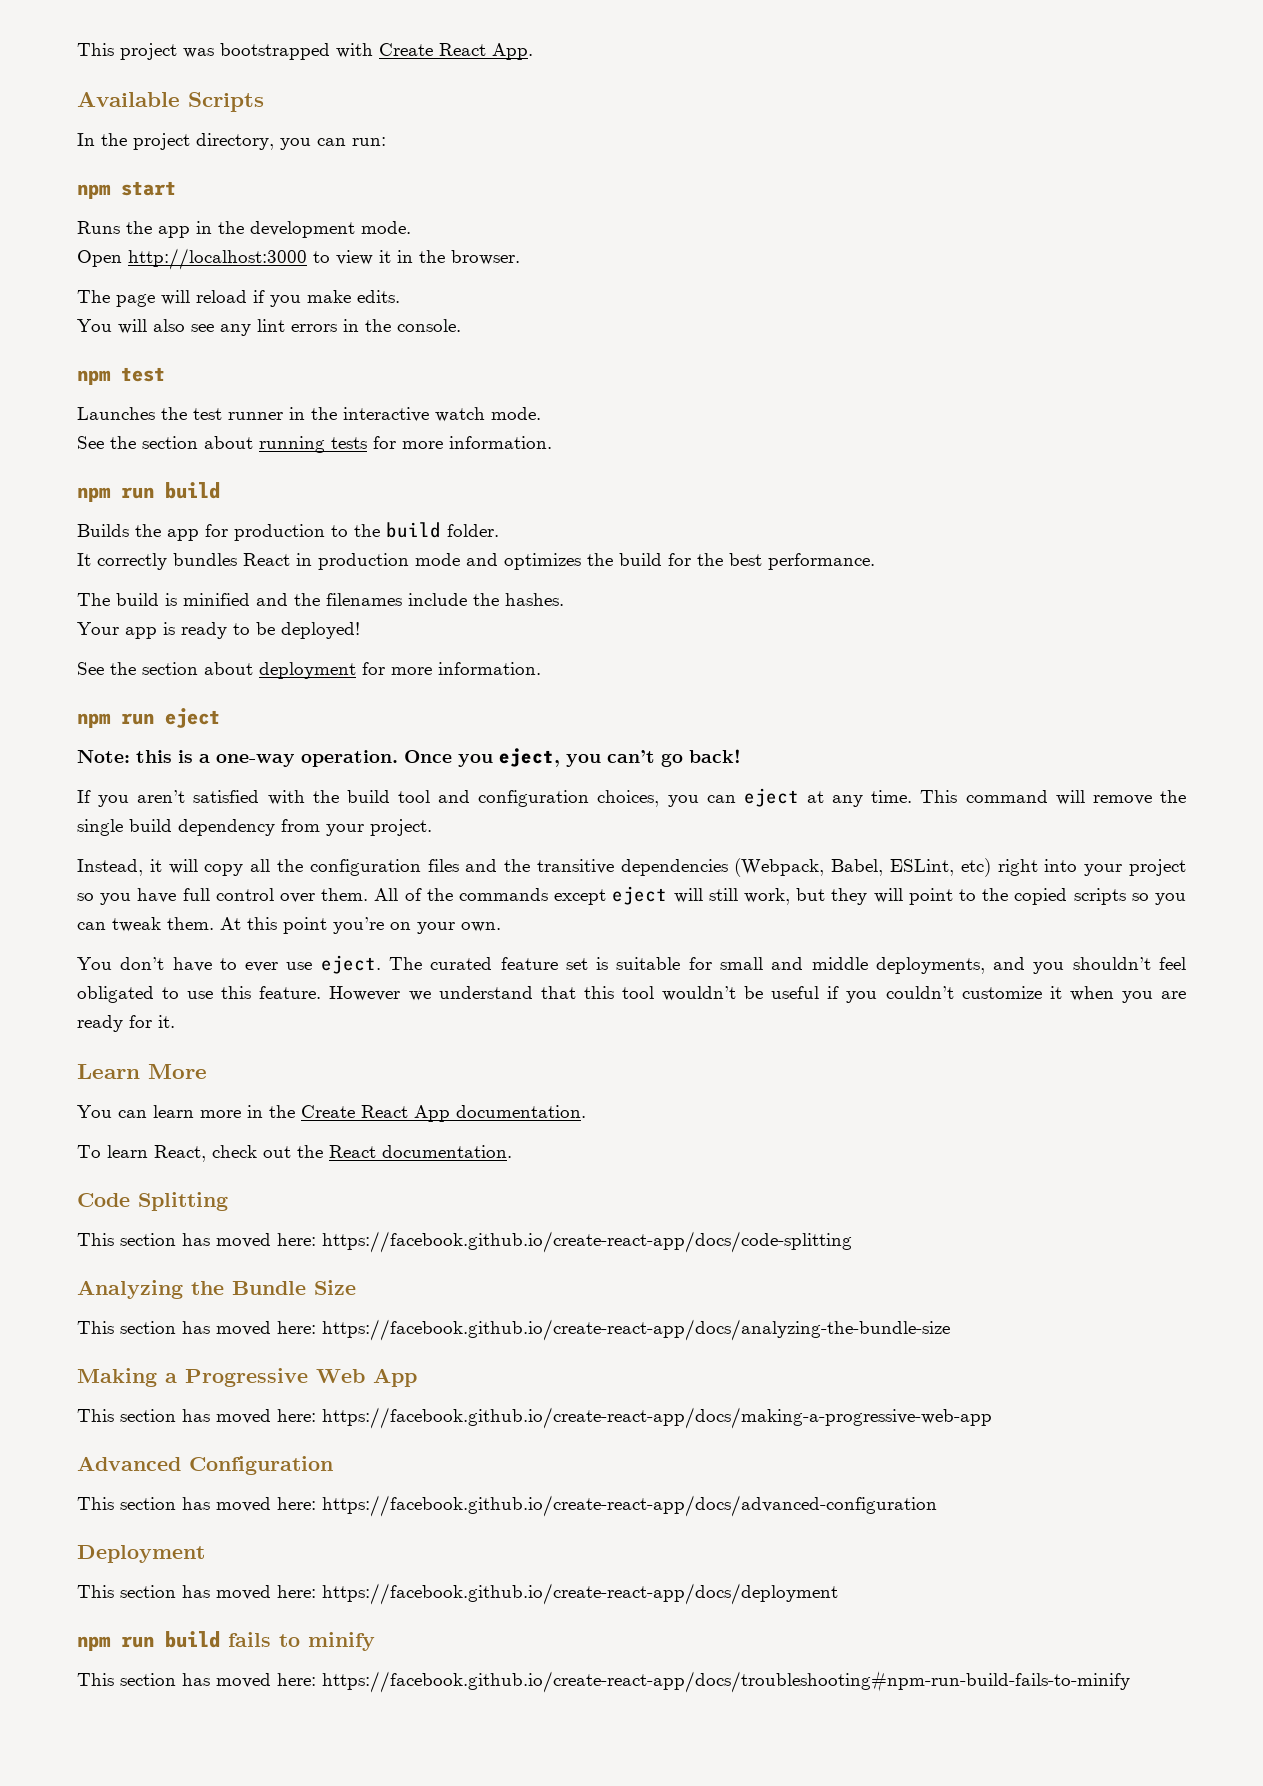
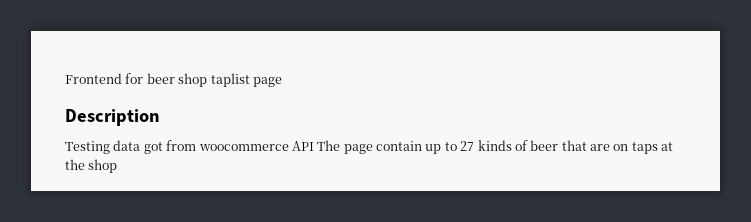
[77,43,533,60] [77,92,264,112] [77,133,386,150] [77,181,176,199] [77,221,411,238] [77,248,520,270] [77,290,400,307] [77,319,461,336] [77,367,165,385] [77,407,541,422] [77,436,552,453] [77,482,220,502] [77,522,499,541] [77,553,875,570] [77,593,564,606] [77,622,360,639] [77,662,541,679] [77,708,220,728] [77,748,741,767] [77,788,1186,807] [77,819,432,836] [77,858,1186,877] [77,886,1187,905] [77,917,501,934] [77,955,1187,974] [77,986,1186,1003] [77,1015,175,1032] [77,1064,207,1079] [77,1105,586,1122] [77,1145,512,1162] [77,1192,228,1211] [77,1231,852,1253] [77,1280,356,1299] [77,1319,950,1341] [77,1368,417,1387] [77,1407,992,1429] [77,1456,333,1475] [77,1495,937,1517] [77,1545,205,1563] [77,1583,838,1605] [77,1631,375,1651] [77,1671,1130,1693] This project was bootstrapped with Create React App. // Available Scripts // In the project directory, you can run: // npm start // Runs the app in the development mode. // Open http://localhost:3000 to view it in the browser. // The page will reload if you make edits. // You will also see any lint errors in the console. // npm test // Launches the test runner in the interactive watch mode. // See the section about running tests for more information. // npm run build // Builds the app for production to the build folder. // It correctly bundles React in production mode and optimizes the build for the best performance. // The build is minified and the filenames include the hashes. // Your app is ready to be deployed! // See the section about deployment for more information. // npm run eject // Note: this is a one-way operation. Once you eject, you can’t go back! // If you aren’t satisfied with the build tool and configuration choices, you can eject at any time. This command will remove the single build dependency from your project. // Instead, it will copy all the configuration files and the transitive dependencies (Webpack, Babel, ESLint, etc) right into your project so you have full control over them. All of the commands except eject will still work, but they will point to the copied scripts so you can tweak them. At this point you’re on your own. // You don’t have to ever use eject. The curated feature set is suitable for small and middle deployments, and you shouldn’t feel obligated to use this feature. However we understand that this tool wouldn’t be useful if you couldn’t customize it when you are ready for it. // Learn More // You can learn more in the Create React App documentation. // To learn React, check out the React documentation. // Code Splitting // This section has moved here: https://facebook.github.io/create-react-app/docs/code-splitting // Analyzing the Bundle Size // This section has moved here: https://facebook.github.io/create-react-app/docs/analyzing-the-bundle-size // Making a Progressive Web App // This section has moved here: https://facebook.github.io/create-react-app/docs/making-a-progressive-web-app // Advanced Configuration // This section has moved here: https://facebook.github.io/create-react-app/docs/advanced-configuration // Deployment // This section has moved here: https://facebook.github.io/create-react-app/docs/deployment // npm run build fails to minify // This section has moved here: https://facebook.github.io/create-react-app/docs/troubleshooting#npm-run-build-fails-to-minify -> [65,73,282,87] [65,109,160,126] [65,140,674,154] [65,159,118,173] Frontend for beer shop taplist page // Description // Testing data got from woocommerce API The page contain up to 27 kinds of beer that are on taps at the shop

